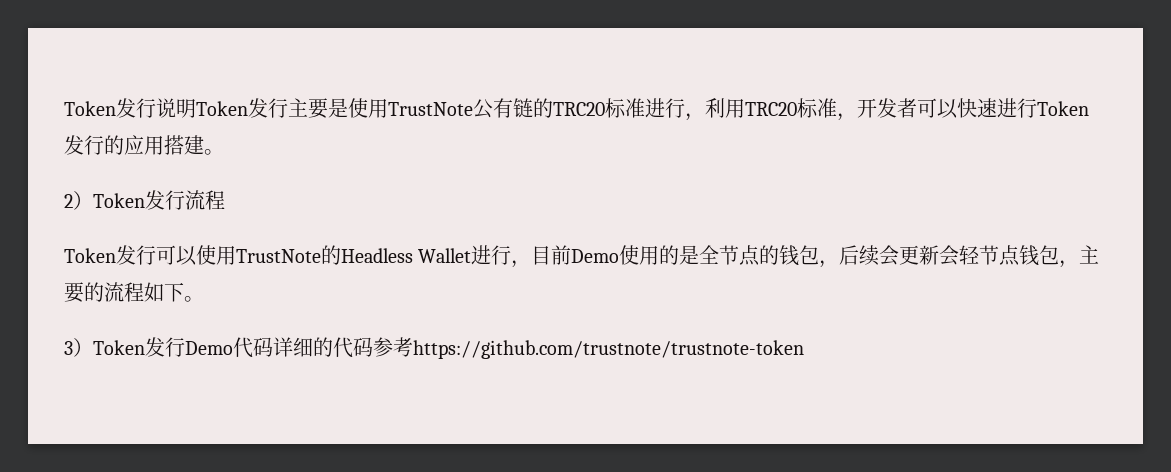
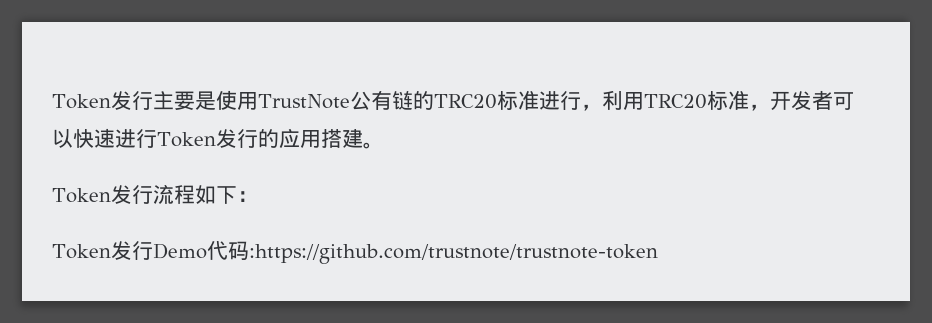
[64,98,288,118] Token发行说明Token发行 -> [52,91,153,110] Token发行
[64,191,93,210] 2） -> (384, 145) none
[64,245,1100,268] [64,282,204,303] [64,337,804,359] // Token发行可以使用TrustNote的Headless Wallet进行，目前Demo使用的是全节点的钱包，后续会更新会轻节点钱包，主要的流程如下。 // 3）Token发行Demo代码详细的代码参考https://github.com/trustnote/trustnote-token -> [194,185,258,204] [52,241,658,264] 如下： // Token发行Demo代码:https://github.com/trustnote/trustnote-token

